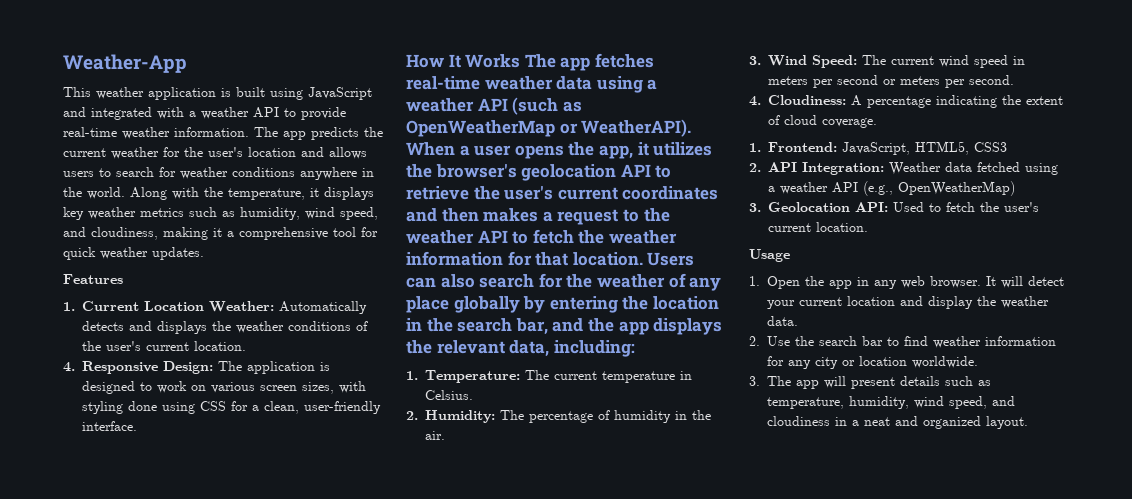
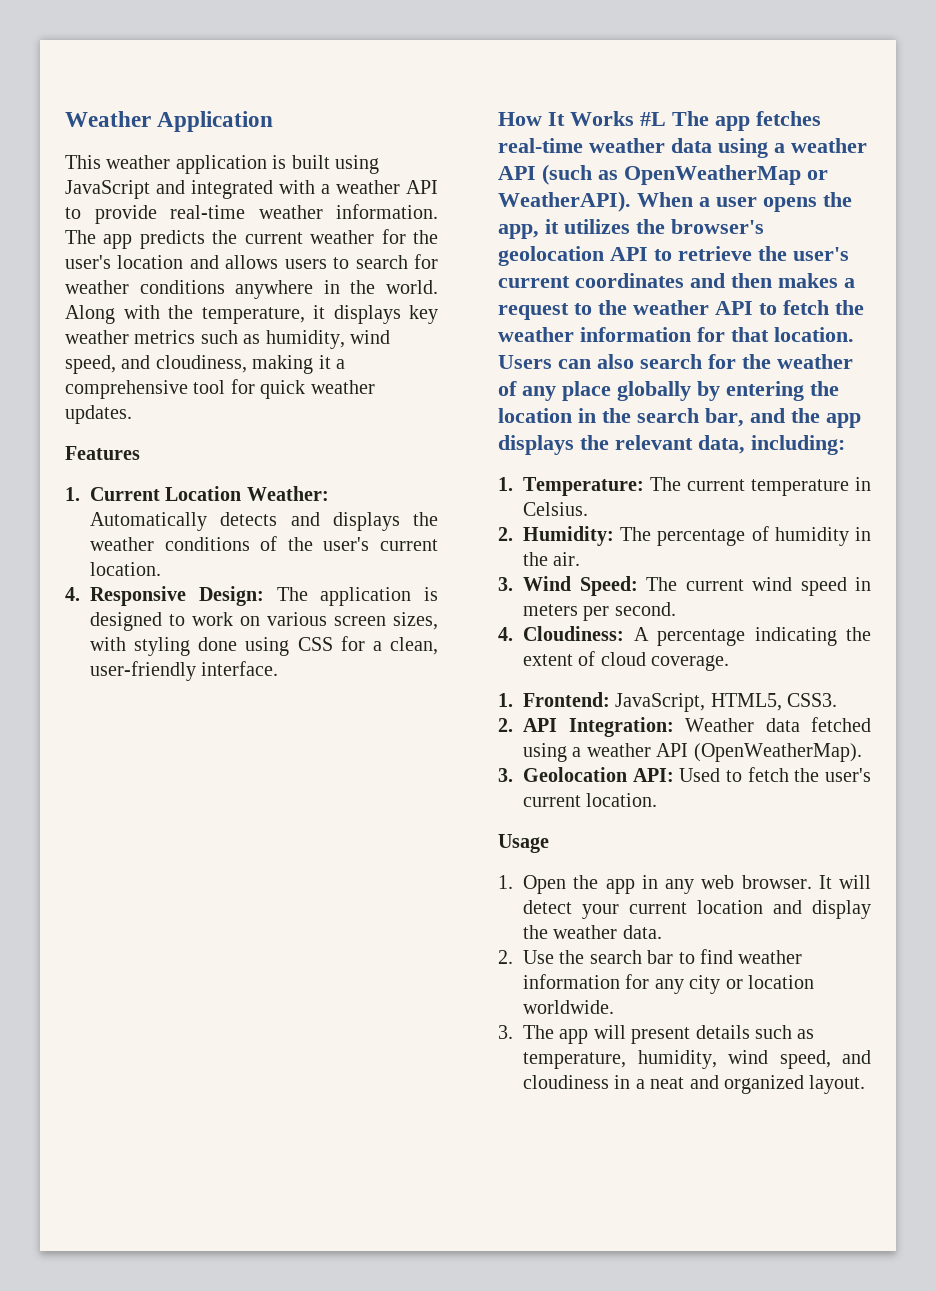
[63,54,187,73] Weather-App -> [65,111,274,132] Weather Application
(521, 61) none -> [640,112,666,126] #L
[837,75,965,88] second or meters per -> (610, 613) none
[974,142,1007,152] CSS3 -> [787,693,838,707] CSS3.
[863,181,1015,196] (e.g., OpenWeatherMap) -> [693,743,862,762] (OpenWeatherMap).

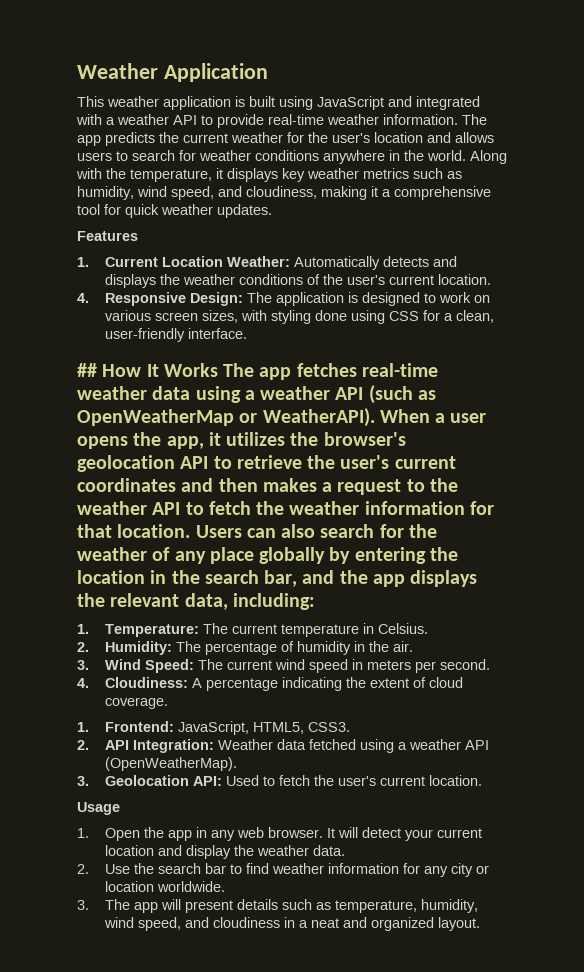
(279, 668) none -> [77,363,97,377] ##
[640,112,666,126] #L -> (218, 370) none

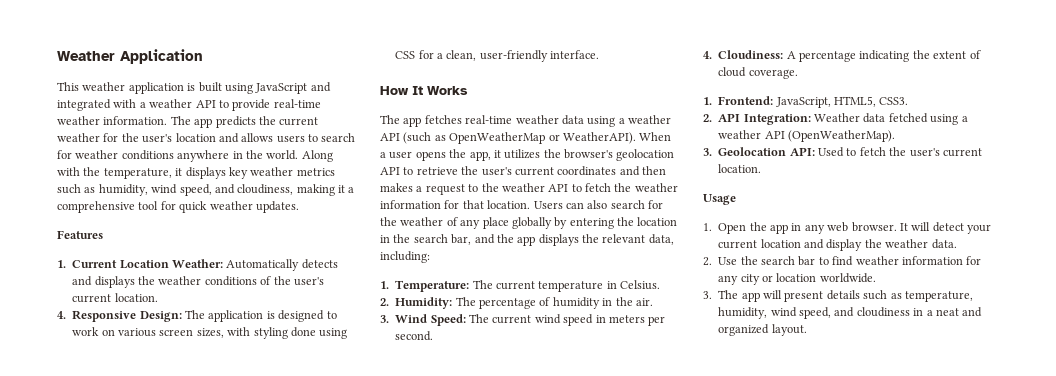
[77,363,97,377] ## -> (600, 54) none
(218, 370) none -> (468, 90) //

